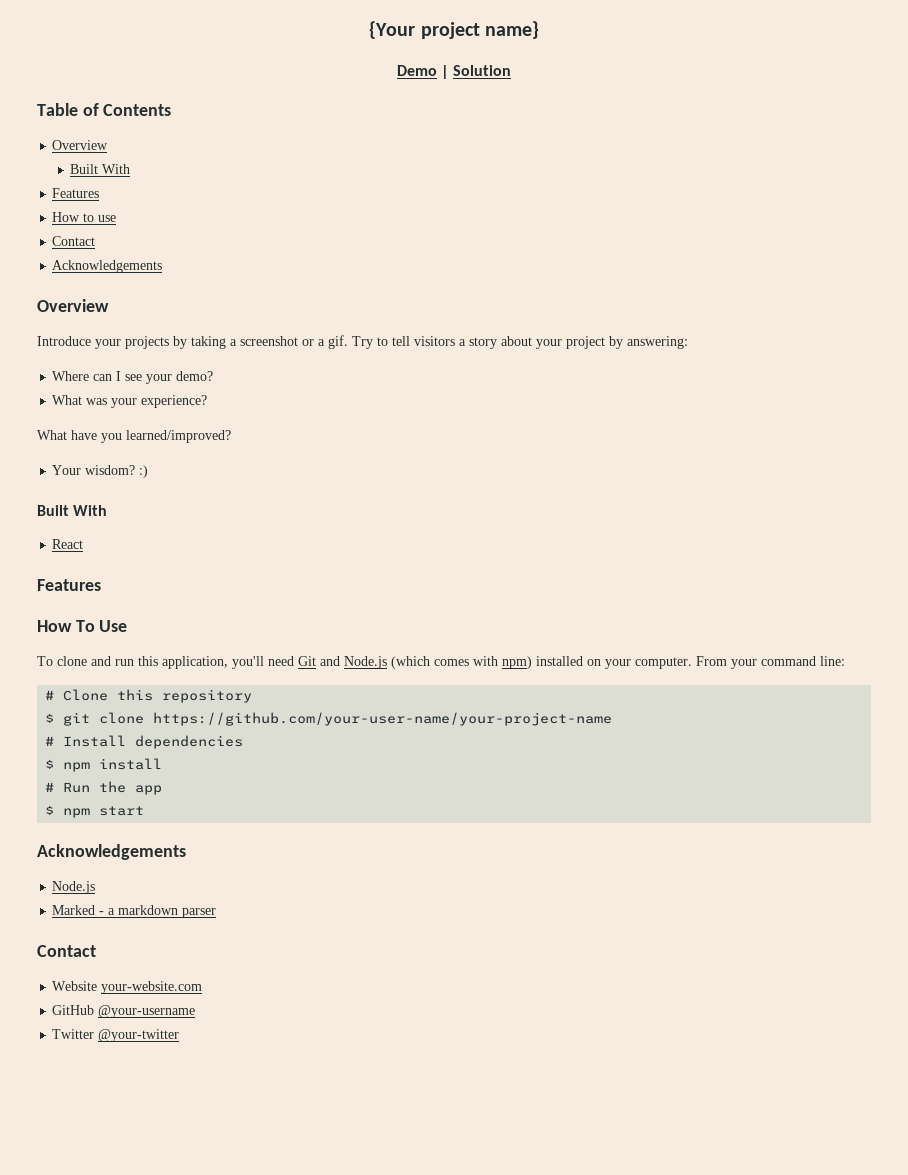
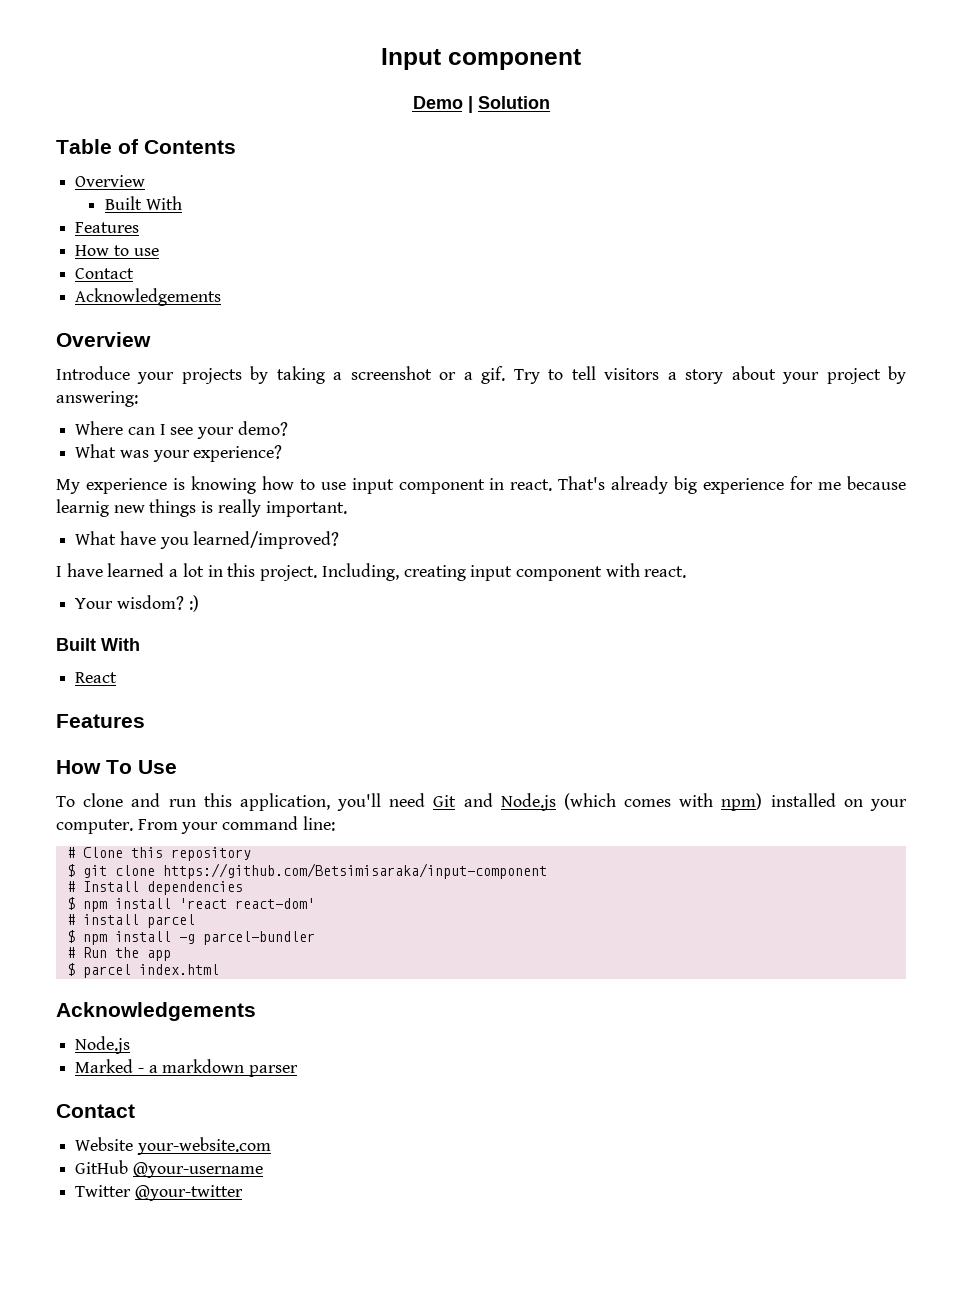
[369,21,539,39] {Your project name} -> [381,48,581,70] Input component
[37,430,231,443] What have you learned/improved? -> [56,476,907,494] [56,499,347,517] [75,531,340,549] [56,563,687,581] My experience is knowing how to use input component in react. That's already big experience for me because learnig new things is really important. // What have you learned/improved? // I have learned a lot in this project. Including, creating input component with react.
[153,712,613,726] https://github.com/your-user-name/your-project-name -> [162,863,547,879] https://github.com/Betsimisaraka/input-component
(163, 764) none -> [178,898,315,909] [66,914,195,928] [66,930,315,945] 'react react-dom' // # install parcel // $ npm install -g parcel-bundler
[63,806,145,818] npm start -> [82,964,219,978] parcel index.html

